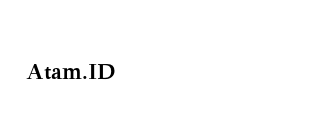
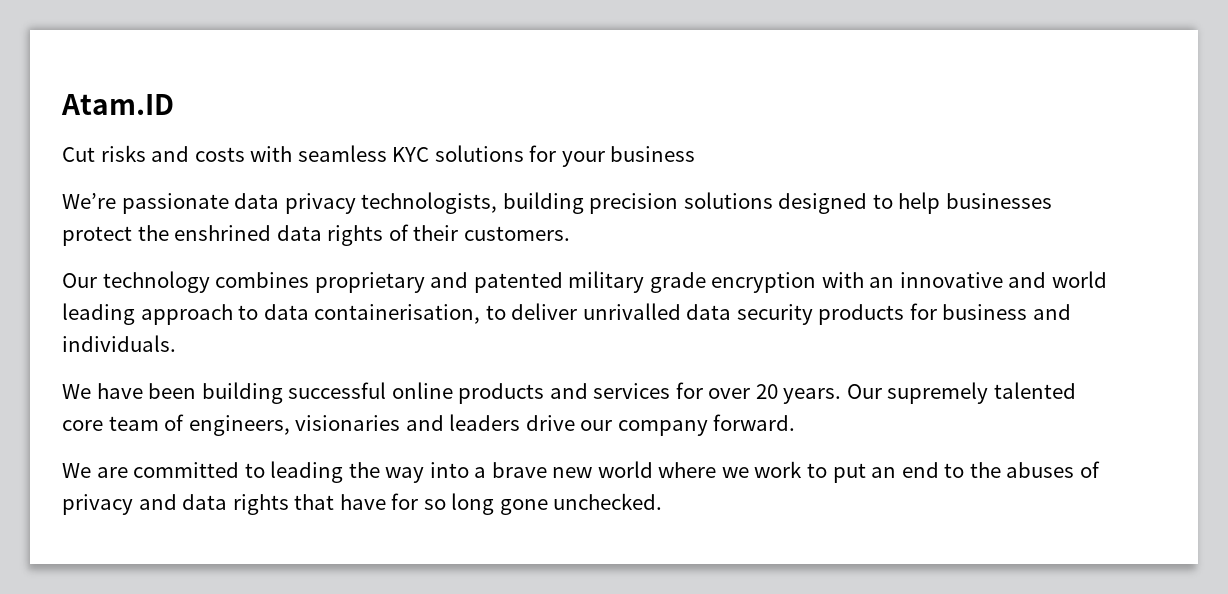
(116, 72) none -> [62,145,696,167] [62,192,1052,214] [62,224,570,246] [62,271,1107,293] [62,303,1071,325] [62,335,176,352] [62,382,1077,404] [62,414,796,436] [62,461,1100,483] [62,493,663,515] // Cut risks and costs with seamless KYC solutions for your business // We’re passionate data privacy technologists, building precision solutions designed to help businesses protect the enshrined data rights of their customers. // Our technology combines proprietary and patented military grade encryption with an innovative and world leading approach to data containerisation, to deliver unrivalled data security products for business and individuals. // We have been building successful online products and services for over 20 years. Our supremely talented core team of engineers, visionaries and leaders drive our company forward. // We are committed to leading the way into a brave new world where we work to put an end to the abuses of privacy and data rights that have for so long gone unchecked.

